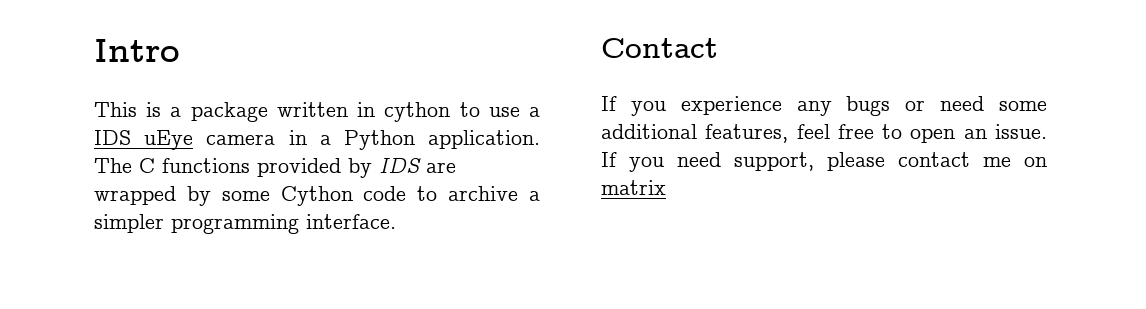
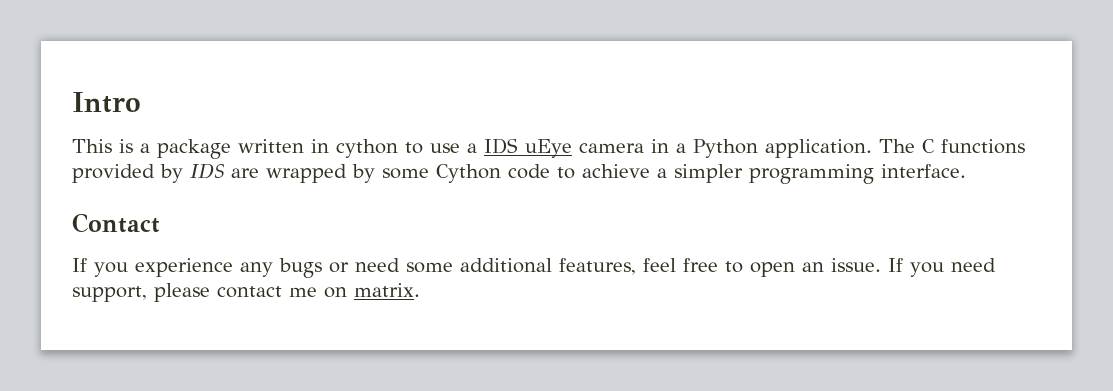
[448,186,519,201] archive -> [582,164,650,178] achieve
[601,180,666,195] matrix -> [354,283,420,297] matrix.

